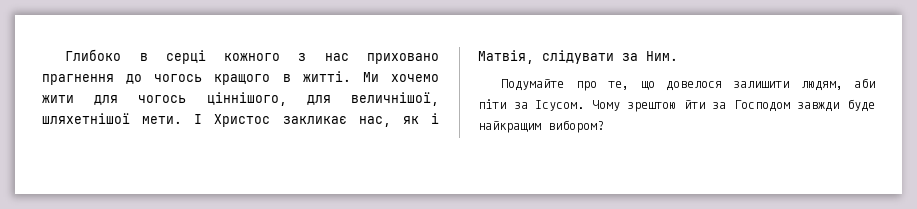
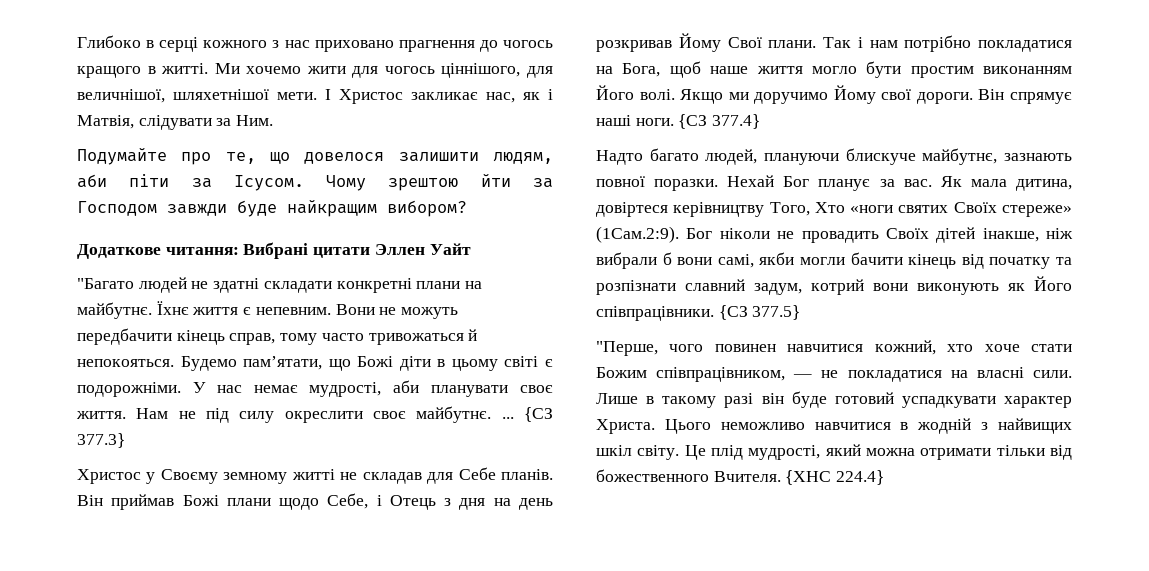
(604, 126) none -> [77,242,471,259] [77,277,483,293] [77,301,459,319] [77,328,478,345] [77,356,553,371] [77,380,553,397] [76,406,553,423] [77,433,125,448] [77,467,554,484] [77,493,553,510] [596,33,1072,52] [596,61,1072,78] [596,85,1072,104] [596,114,761,129] [596,148,1072,165] [596,175,1072,191] [596,202,1072,217] [596,226,1073,243] [596,252,1072,269] [596,276,1072,295] [596,305,801,321] [596,340,1072,356] [596,367,1072,382] [596,391,1072,408] [596,418,1072,434] [596,444,1072,460] [596,469,885,485] // Додаткове читання: Вибрані цитати Эллен Уайт // "Багато людей не здатні складати конкретні плани на майбутнє. Їхнє життя є непевним. Вони не можуть передбачити кінець справ, тому часто тривожаться й непокояться. Будемо пам’ятати, що Божі діти в цьому світі є подорожніми. У нас немає мудрості, аби планувати своє життя. Нам не під силу окреслити своє майбутнє. ... {СЗ 377.3} // Христос у Своєму земному житті не складав для Себе планів. Він приймав Божі плани щодо Себе, і Отець з дня на день розкривав Йому Свої плани. Так і нам потрібно покладатися на Бога, щоб наше життя могло бути простим виконанням Його волі. Якщо ми доручимо Йому свої дороги. Він спрямує наші ноги. {СЗ 377.4} // Надто багато людей, плануючи блискуче майбутнє, зазнають повної поразки. Нехай Бог планує за вас. Як мала дитина, довіртеся керівництву Того, Хто «ноги святих Своїх стереже» (1Сам.2:9). Бог ніколи не провадить Своїх дітей інакше, ніж вибрали б вони самі, якби могли бачити кінець від початку та розпізнати славний задум, котрий вони виконують як Його співпрацівники. {СЗ 377.5} // "Перше, чого повинен навчитися кожний, хто хоче стати Божим співпрацівником, — не покладатися на власні сили. Лише в такому разі він буде готовий успадкувати характер Христа. Цього неможливо навчитися в жодній з найвищих шкіл світу. Це плід мудрості, який можна отримати тільки від божественного Вчителя. {ХНС 224.4}

